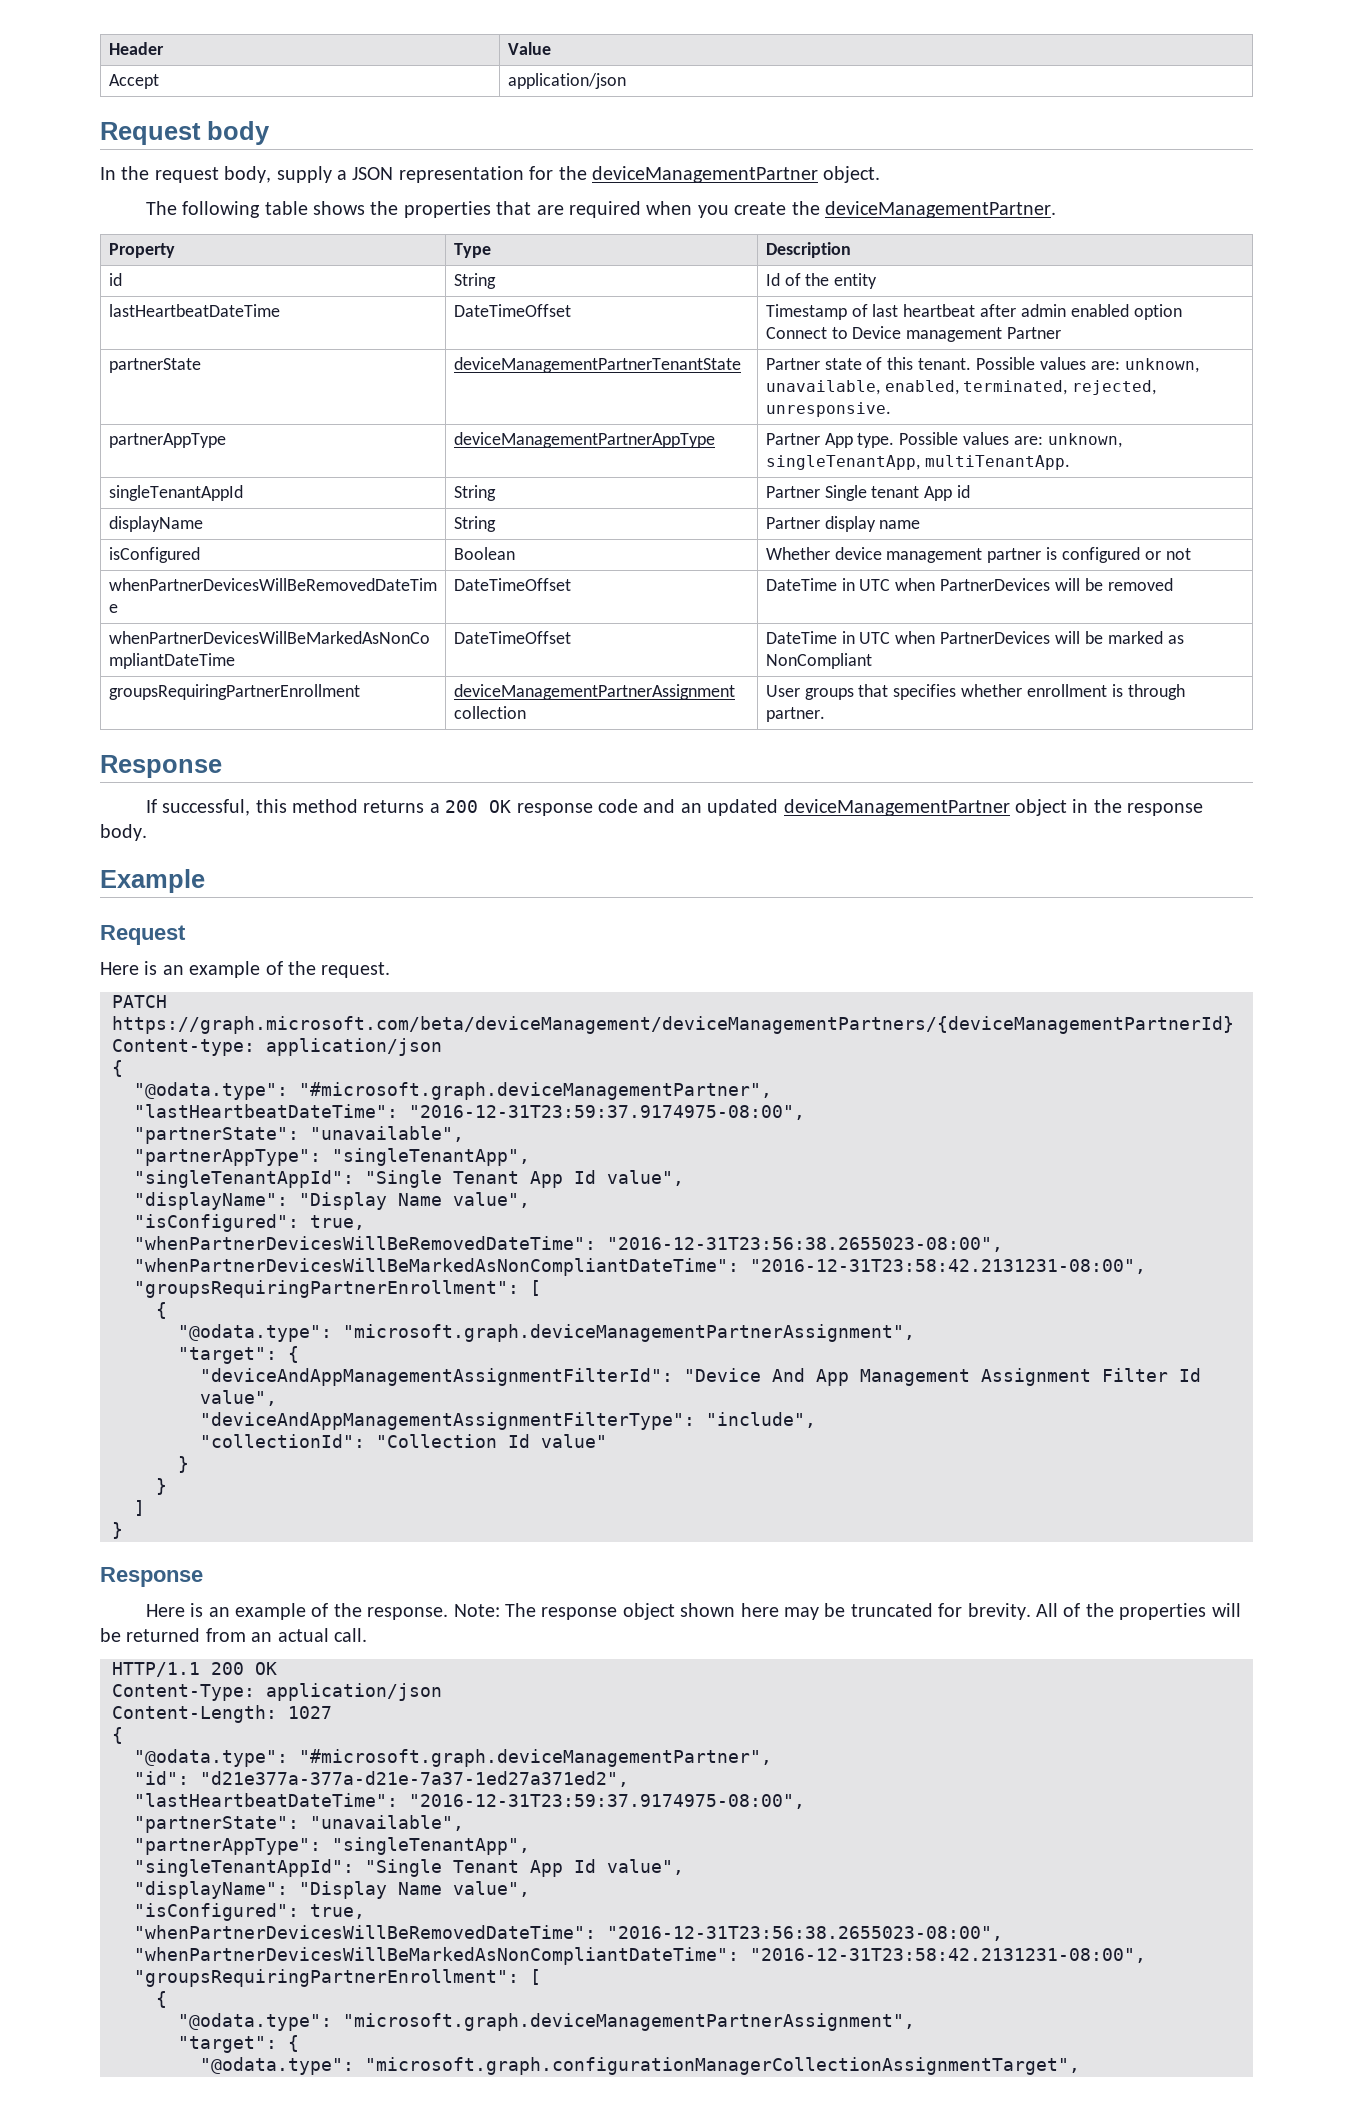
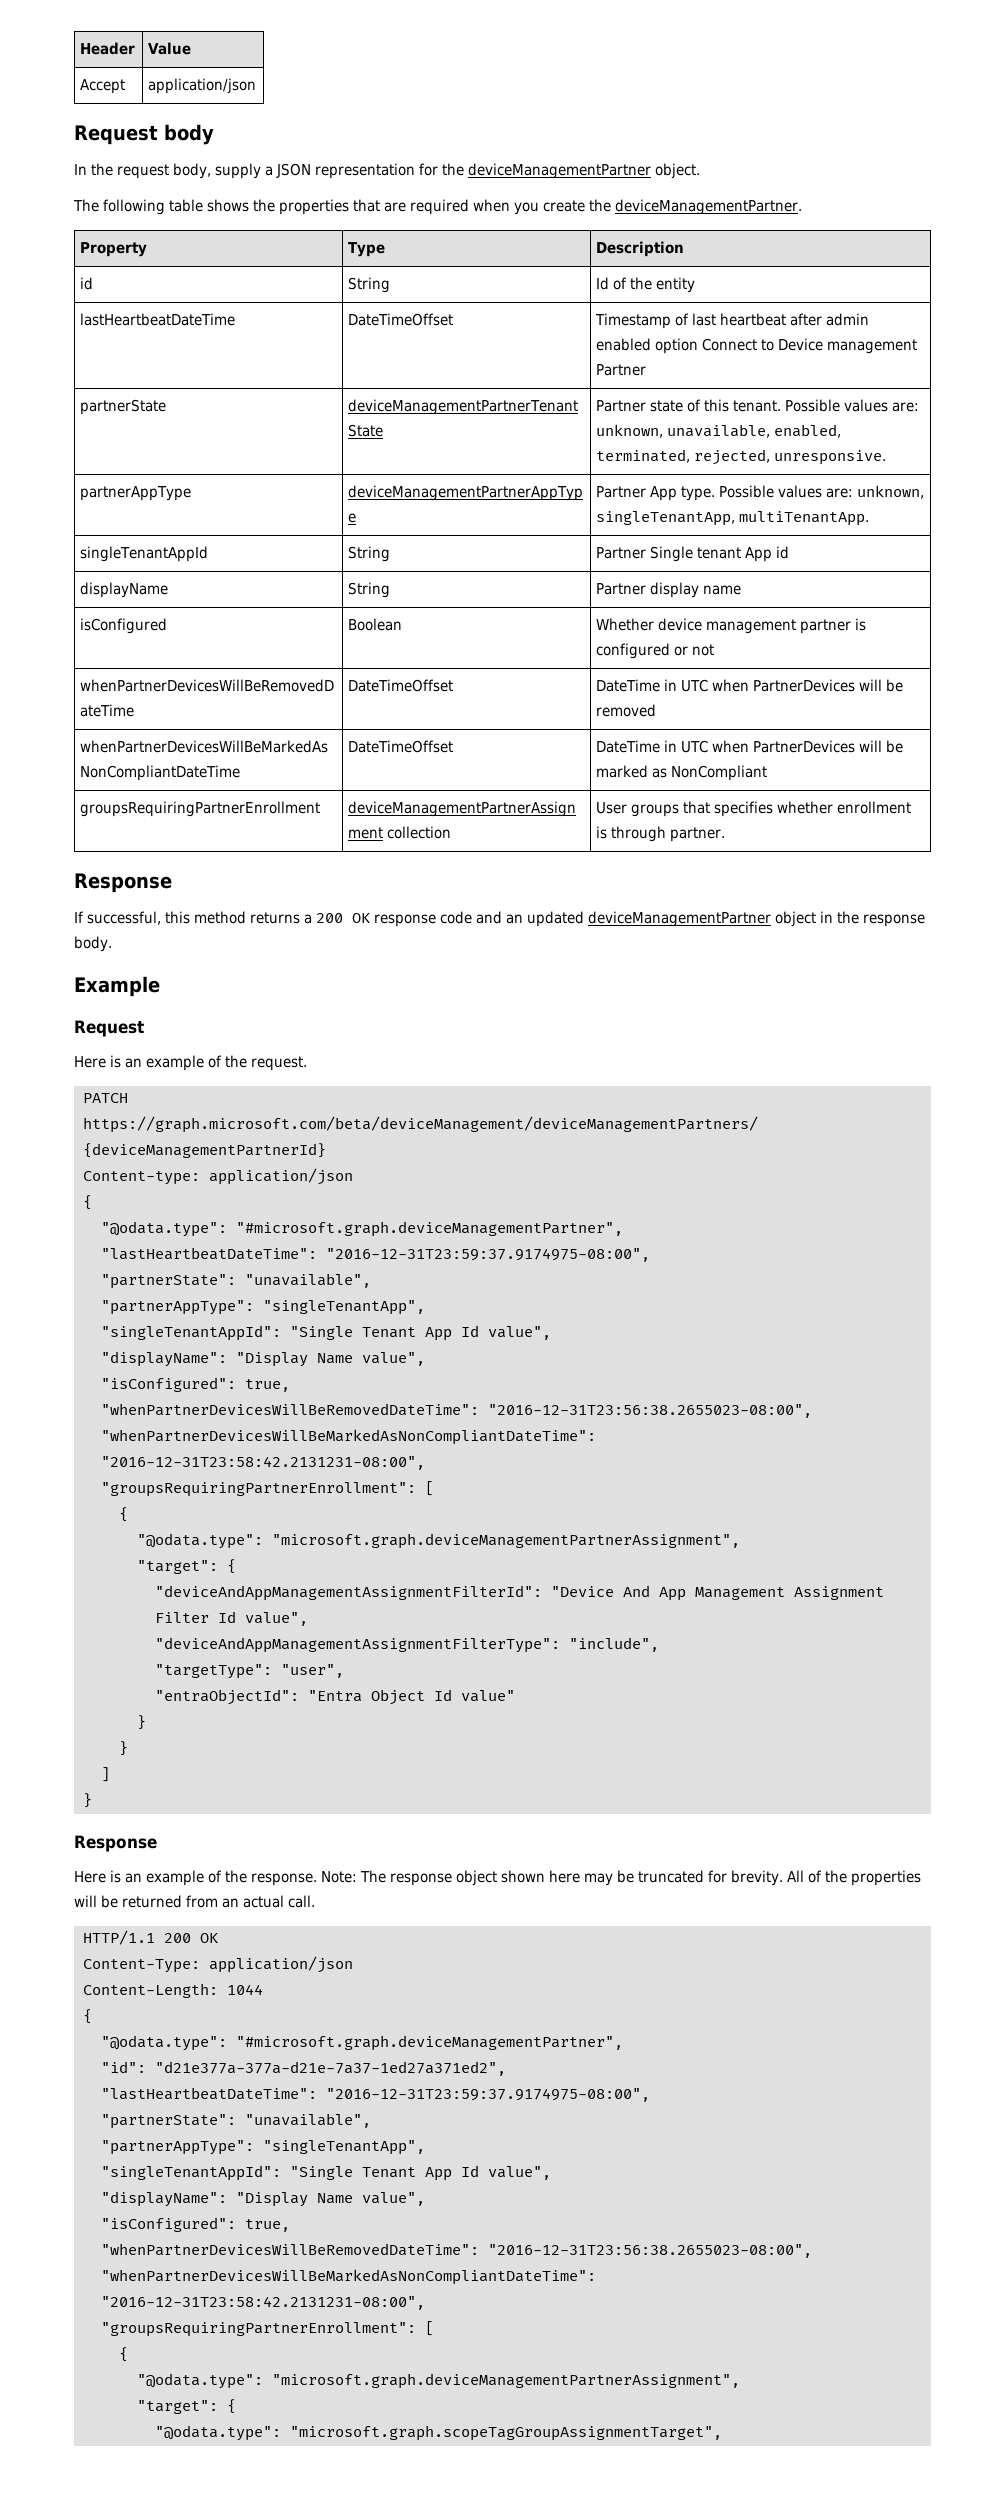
[200,1434,497,1448] "collectionId": "Collection -> [154,1664,344,1679] [154,1689,425,1705] "targetType": "user", // "entraObjectId": "Entra Object
[288,1706,332,1719] 1027 -> [226,1984,263,1995] 1044
[365,2057,1080,2075] "microsoft.graph.configurationManagerCollectionAssignmentTarget", -> [289,2425,722,2441] "microsoft.graph.scopeTagGroupAssignmentTarget",

